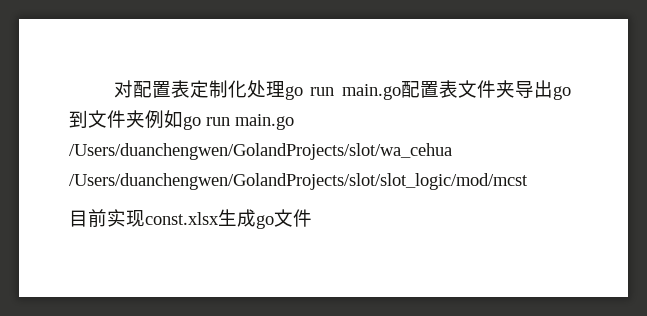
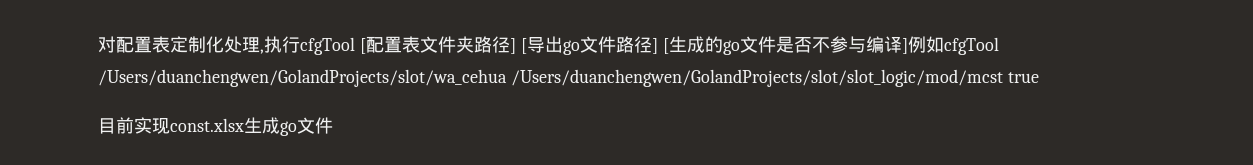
[284,80,571,100] [69,110,294,130] go run main.go配置表文件夹导出go到文件夹例如go run main.go -> [260,36,999,55] ,执行cfgTool [配置表文件夹路径] [导出go文件路径] [生成的go文件是否不参与编译]例如cfgTool
(528, 181) none -> [1007,72,1039,83] true

